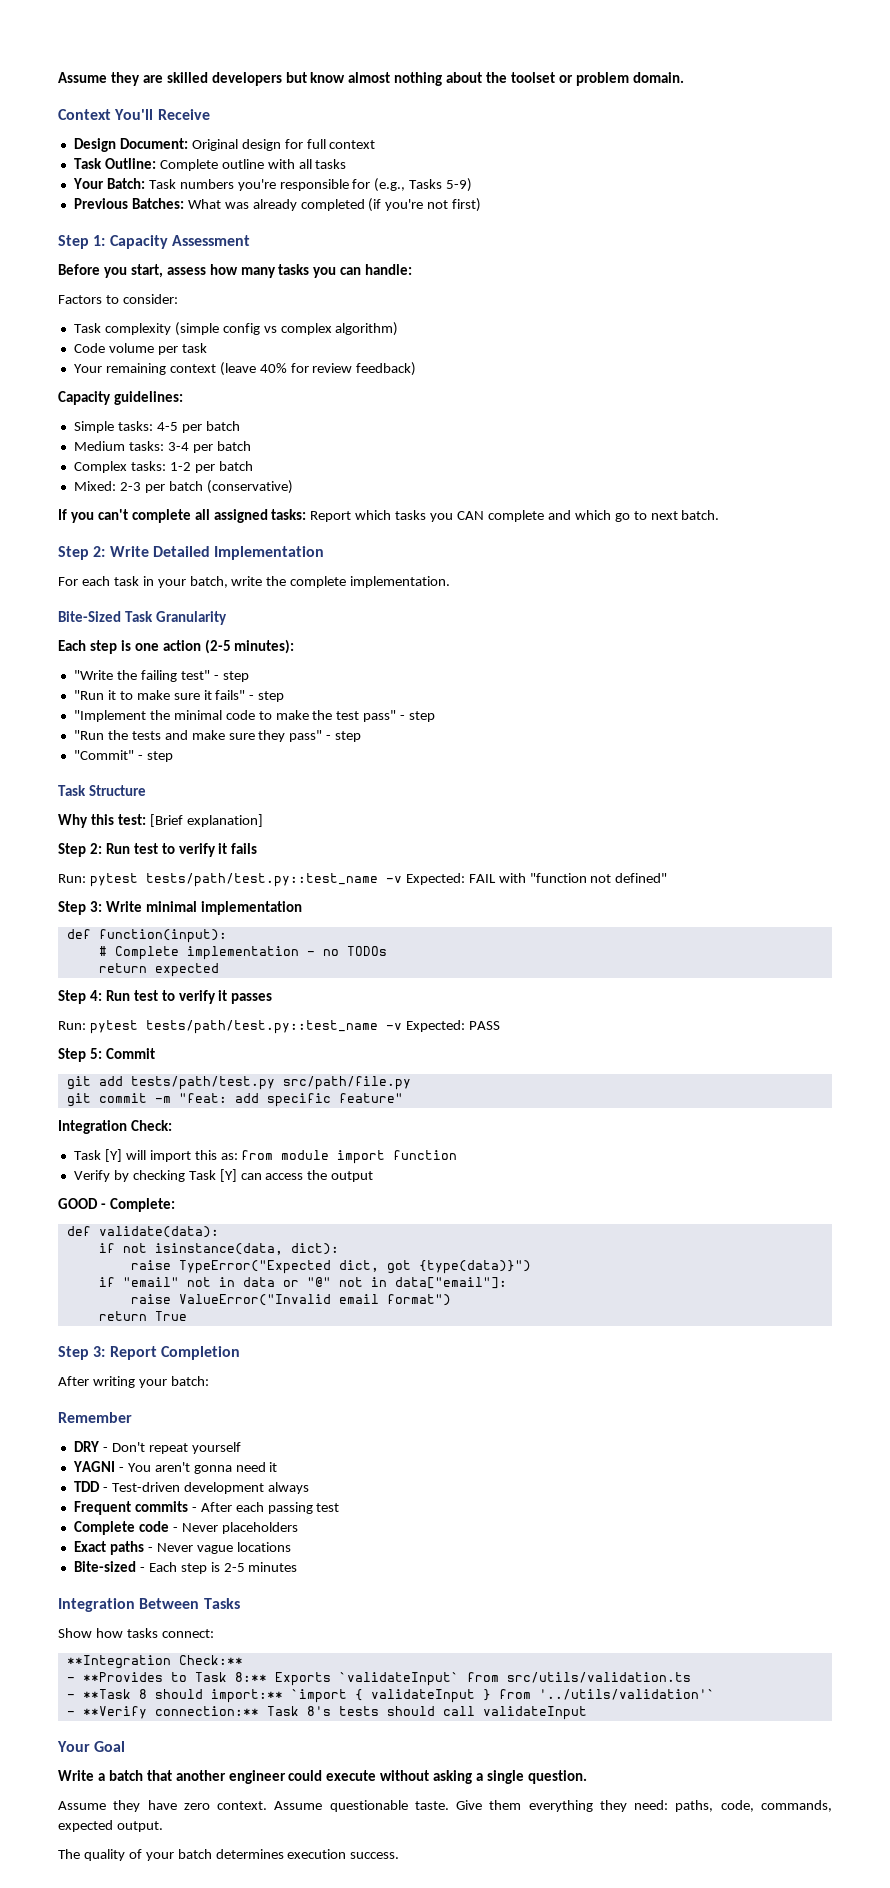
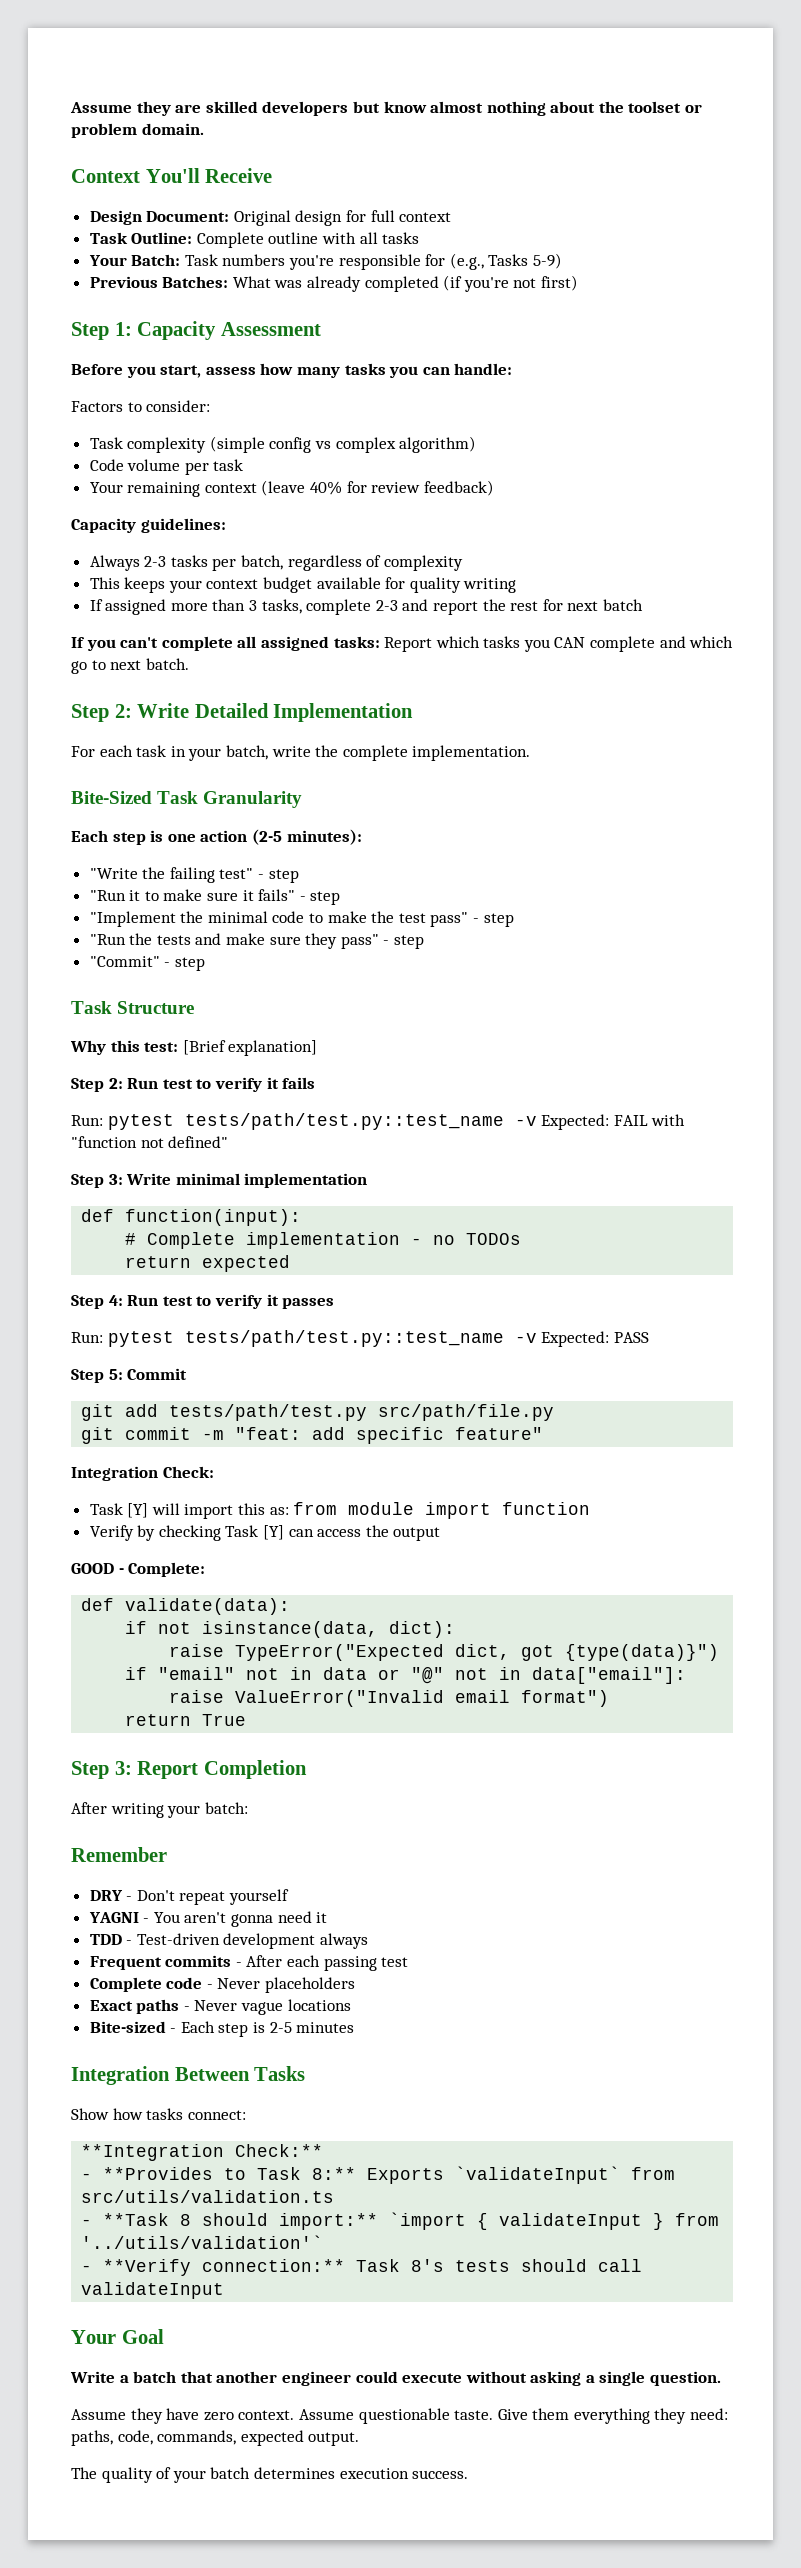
[73,421,240,433] [73,441,251,453] [73,461,253,473] [73,480,293,494] Simple tasks: 4-5 per batch // Medium tasks: 3-4 per batch // Complex tasks: 1-2 per batch // Mixed: 2-3 per batch (conservative) -> [89,555,463,571] [89,577,517,593] [89,599,643,615] Always 2-3 tasks per batch, regardless of complexity // This keeps your context budget available for quality writing // If assigned more than 3 tasks, complete 2-3 and report the rest for next batch

